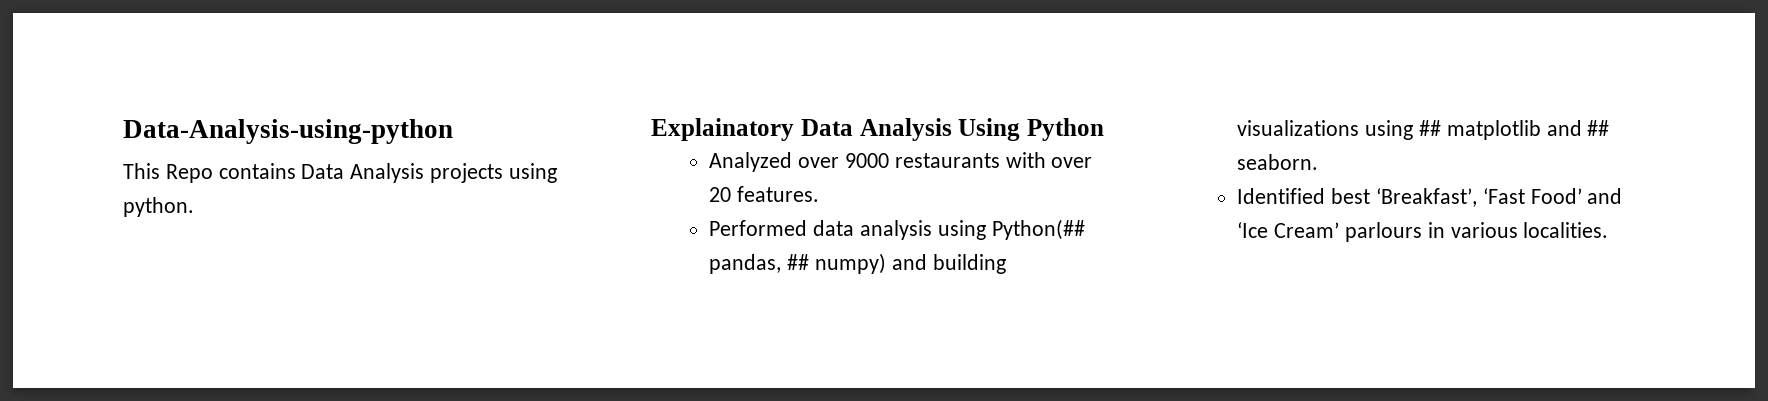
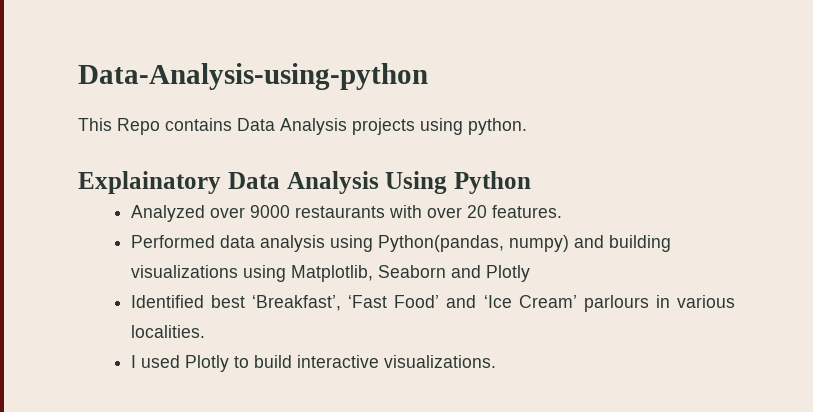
[991,219,1085,240] [709,254,810,274] Python(## pandas, ## -> [377,235,504,252] Python(pandas,
[1418,120,1610,140] [1237,154,1319,170] ## matplotlib and ## seaborn. -> [290,265,530,282] Matplotlib, Seaborn and Plotly
(1609, 230) none -> [130,355,496,372] // I used Plotly to build interactive visualizations.

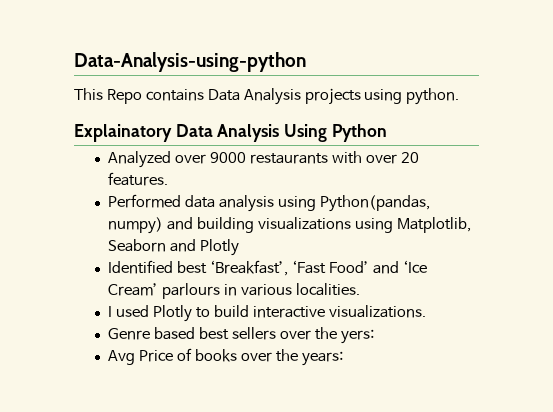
(496, 361) none -> [108,327,374,344] [108,348,343,366] // Genre based best sellers over the yers: // Avg Price of books over the years:

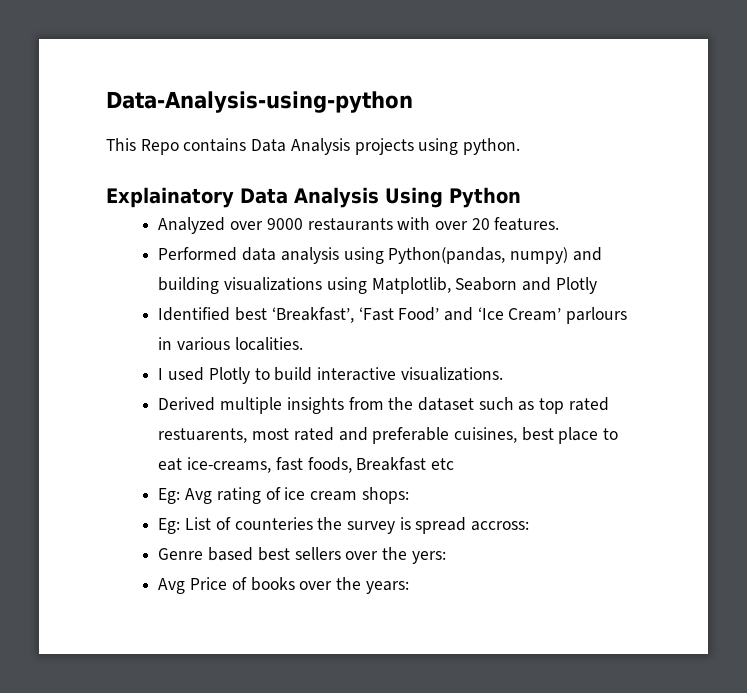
(426, 311) none -> [158,397,609,414] [158,427,619,444] [158,457,455,473] [158,487,409,504] [158,517,530,534] // Derived multiple insights from the dataset such as top rated restuarents, most rated and preferable cuisines, best place to eat ice-creams, fast foods, Breakfast etc // Eg: Avg rating of ice cream shops: // Eg: List of counteries the survey is spread accross:

